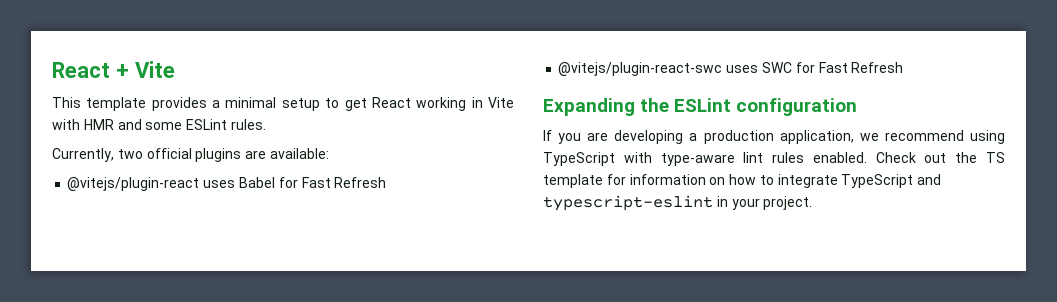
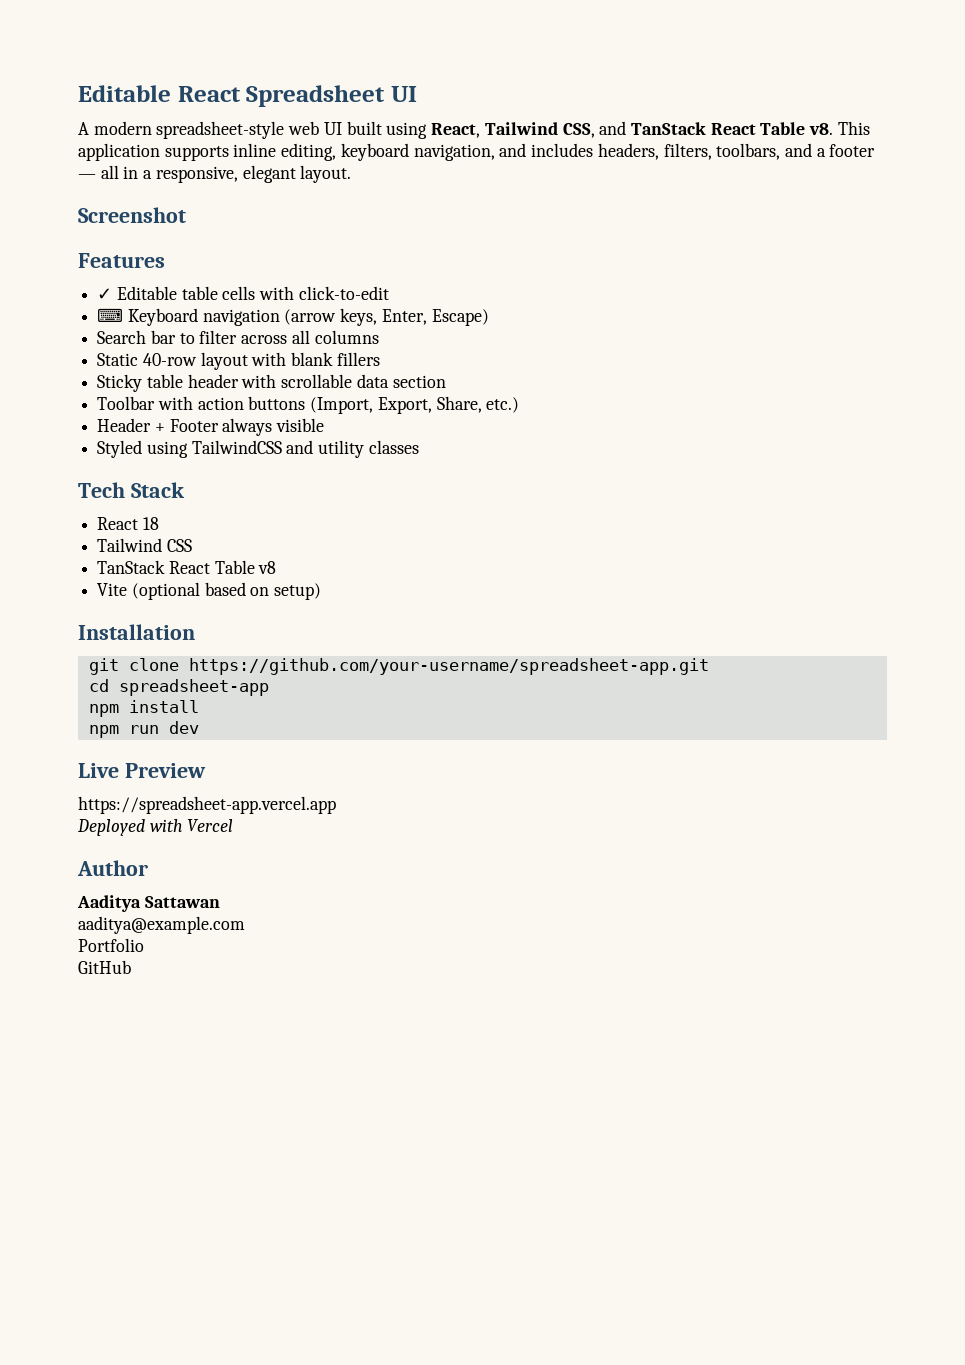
[52,61,175,78] [52,97,514,111] [52,119,266,130] [52,148,329,162] [67,177,387,191] [558,62,904,76] [543,98,858,116] [543,130,1005,144] [543,152,1005,166] [543,174,942,188] [543,195,813,211] React + Vite // This template provides a minimal setup to get React working in Vite with HMR and some ESLint rules. // Currently, two official plugins are available: // @vitejs/plugin-react uses Babel for Fast Refresh // @vitejs/plugin-react-swc uses SWC for Fast Refresh // Expanding the ESLint configuration // If you are developing a production application, we recommend using TypeScript with type-aware lint rules enabled. Check out the TS template for information on how to integrate TypeScript and typescript-eslint in your project. -> [78,85,417,107] [78,121,870,139] [78,143,876,161] [78,165,352,183] [78,207,186,223] [78,253,165,268] [97,286,389,300] [97,308,489,326] [97,330,379,344] [97,352,380,370] [97,374,446,392] [97,396,520,414] [97,418,325,436] [97,440,419,458] [78,482,185,498] [97,517,159,530] [97,538,192,552] [97,560,277,574] [97,582,322,600] [78,624,195,640] [88,658,709,675] [88,679,269,696] [88,700,199,717] [88,721,199,738] [78,763,206,778] [78,796,336,814] [77,819,234,836] [77,860,148,876] [77,895,220,912] [78,916,245,934] [78,938,144,952] [78,960,131,974] Editable React Spreadsheet UI // A modern spreadsheet-style web UI built using React, Tailwind CSS, and TanStack React Table v8. This application supports inline editing, keyboard navigation, and includes headers, filters, toolbars, and a footer — all in a responsive, elegant layout. // Screenshot // Features // ✓ Editable table cells with click-to-edit // ⌨ Keyboard navigation (arrow keys, Enter, Escape) // Search bar to filter across all columns // Static 40-row layout with blank fillers // Sticky table header with scrollable data section // Toolbar with action buttons (Import, Export, Share, etc.) // Header + Footer always visible // Styled using TailwindCSS and utility classes // Tech Stack // React 18 // Tailwind CSS // TanStack React Table v8 // Vite (optional based on setup) // Installation // git clone https://github.com/your-username/spreadsheet-app.git // cd spreadsheet-app // npm install // npm run dev // Live Preview // https://spreadsheet-app.vercel.app // Deployed with Vercel // Author // Aaditya Sattawan // aaditya@example.com // Portfolio // GitHub

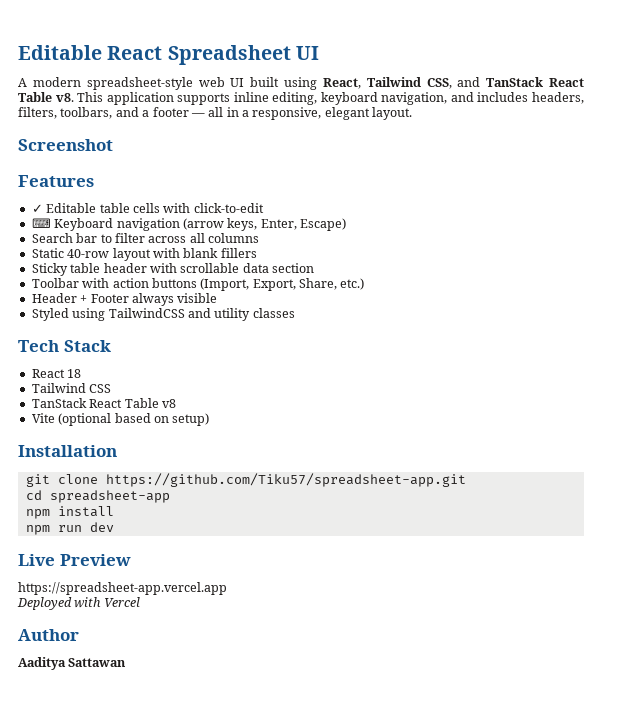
[188,658,709,675] https://github.com/your-username/spreadsheet-app.git -> [105,473,466,487] https://github.com/Tiku57/spreadsheet-app.git
[78,916,245,934] [78,938,144,952] [78,960,131,974] // aaditya@example.com // Portfolio // GitHub -> (127, 662) none

